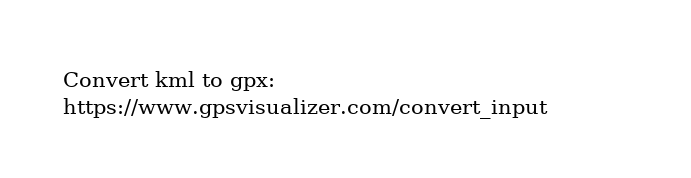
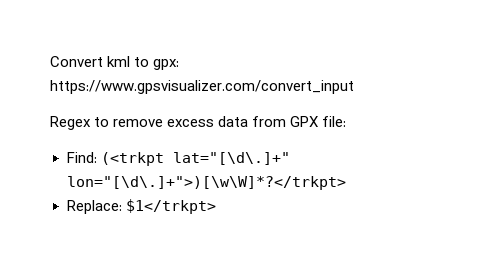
(548, 108) none -> [50,116,347,130] [66,152,290,166] [66,176,346,190] [66,199,216,214] // Regex to remove excess data from GPX file: // Find: (<trkpt lat="[\d\.]+" lon="[\d\.]+">)[\w\W]*?</trkpt> // Replace: $1</trkpt>

